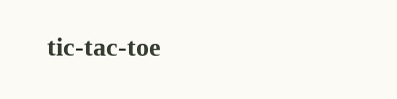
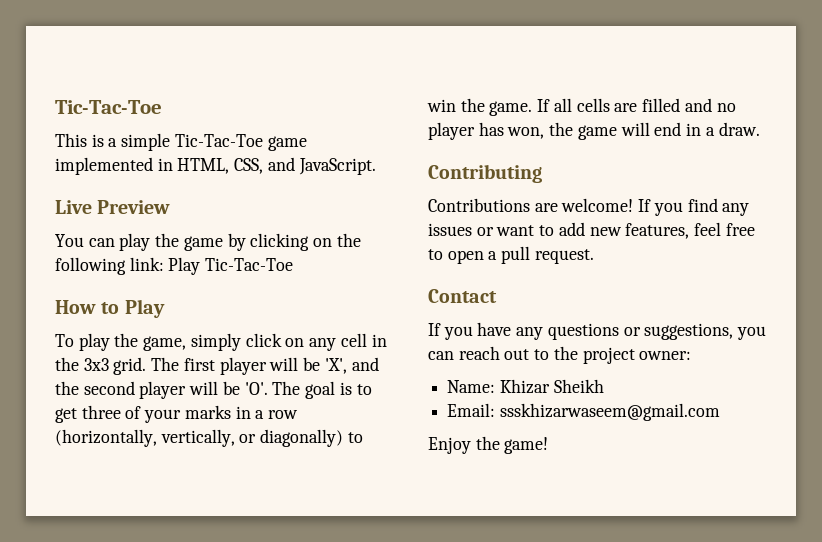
[46,37,162,56] tic-tac-toe -> [55,100,162,114] [55,133,307,151] [55,157,376,175] [55,200,171,214] [55,233,361,251] [55,257,294,275] [55,299,165,318] [55,333,387,351] [55,357,379,375] [55,381,372,399] [55,405,299,423] [55,429,363,447] [427,98,736,116] [428,122,760,140] [428,164,542,183] [428,198,750,216] [428,222,755,239] [428,246,594,264] [428,289,497,303] [428,322,767,340] [428,346,692,364] [447,379,604,394] [447,403,720,421] [428,436,549,454] Tic-Tac-Toe // This is a simple Tic-Tac-Toe game implemented in HTML, CSS, and JavaScript. // Live Preview // You can play the game by clicking on the following link: Play Tic-Tac-Toe // How to Play // To play the game, simply click on any cell in the 3x3 grid. The first player will be 'X', and the second player will be 'O'. The goal is to get three of your marks in a row (horizontally, vertically, or diagonally) to win the game. If all cells are filled and no player has won, the game will end in a draw. // Contributing // Contributions are welcome! If you find any issues or want to add new features, feel free to open a pull request. // Contact // If you have any questions or suggestions, you can reach out to the project owner: // Name: Khizar Sheikh // Email: ssskhizarwaseem@gmail.com // Enjoy the game!

